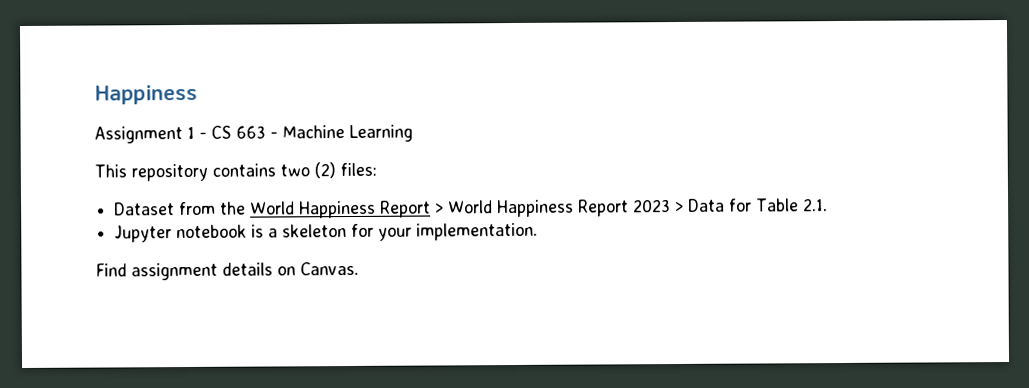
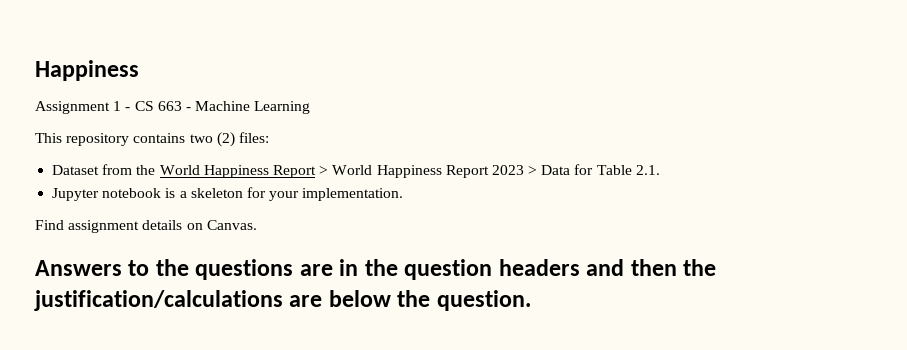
(359, 268) none -> [35,259,717,280] [34,290,531,311] // Answers to the questions are in the question headers and then the justification/calculations are below the question.

